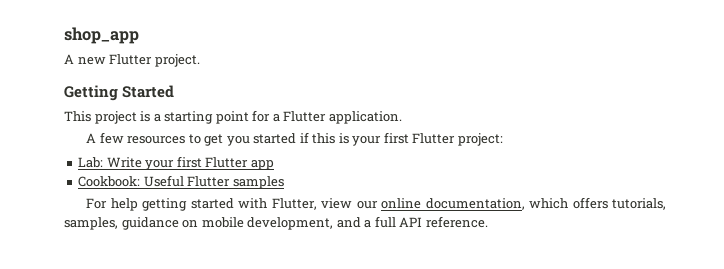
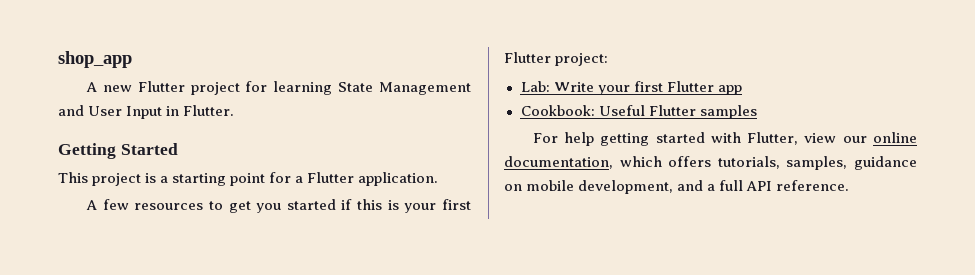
[154,54,200,67] project. -> [190,81,471,95] [58,105,235,119] project for learning State Management and User Input in Flutter.

